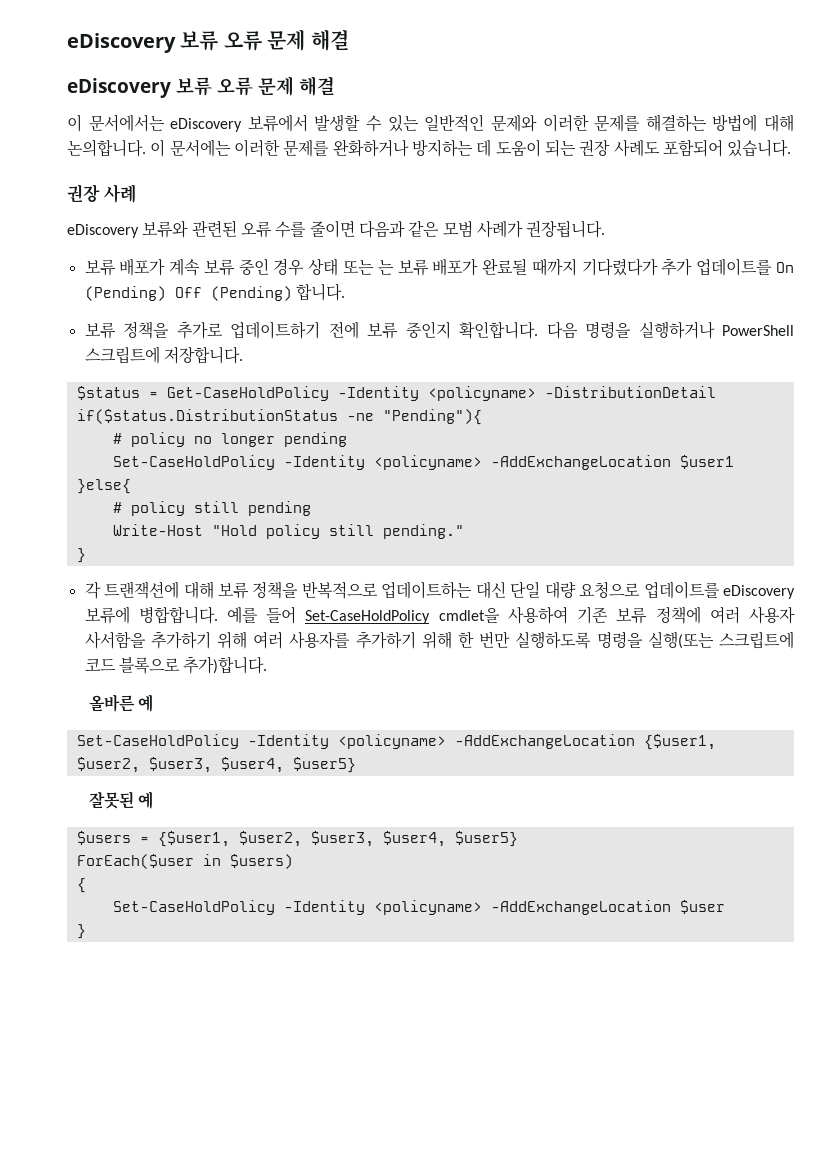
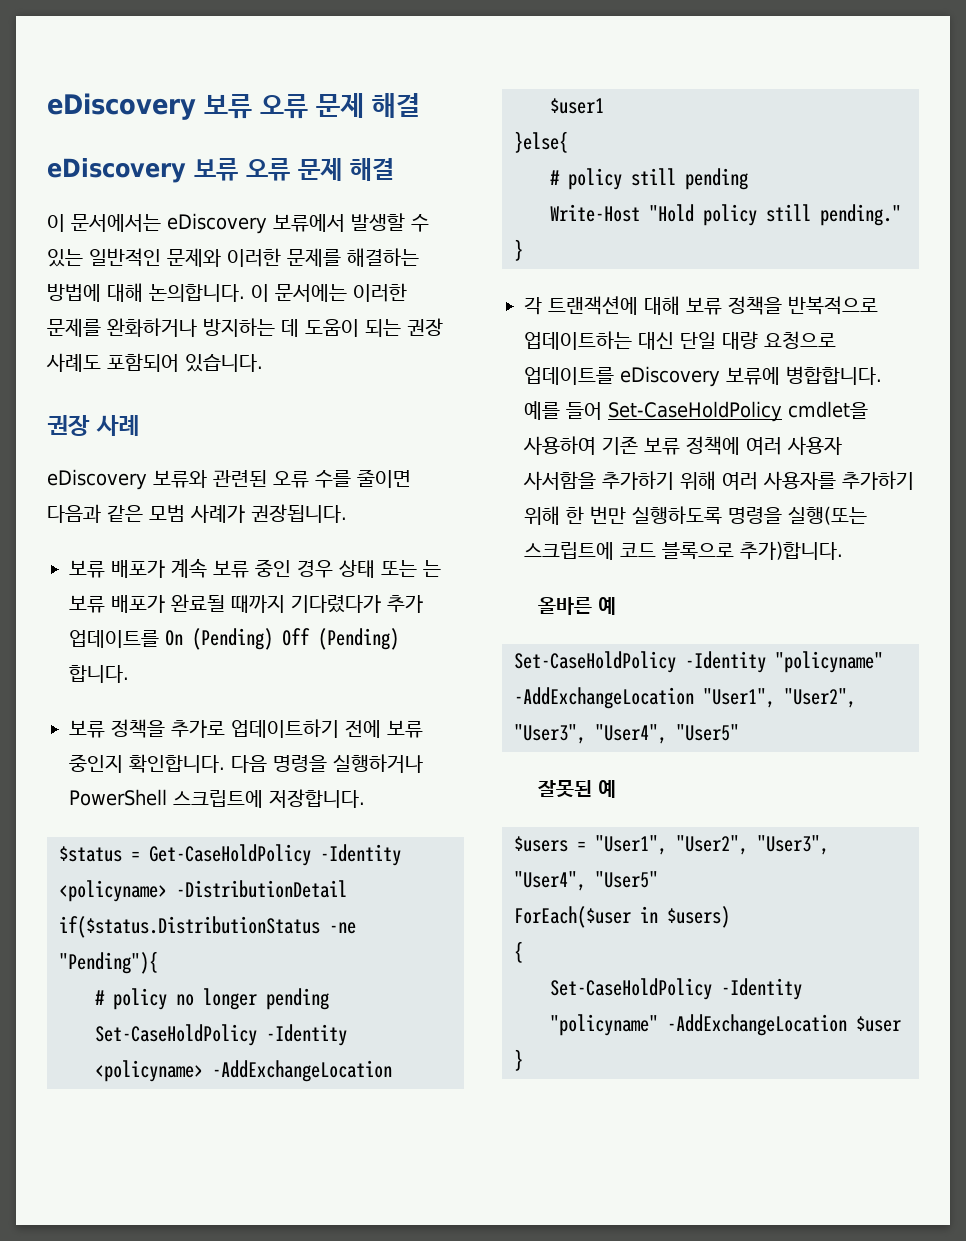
[337,734,716,750] [76,757,356,773] <policyname> -AddExchangeLocation {$user1, $user2, $user3, $user4, $user5} -> [775,651,883,673] [514,687,856,709] [514,724,739,744] "policyname" -AddExchangeLocation "User1", "User2", "User3", "User4", "User5"
[157,831,518,847] {$user1, $user2, $user3, $user4, $user5} -> [595,835,829,855] [514,871,658,891] "User1", "User2", "User3", "User4", "User5"
[373,900,482,915] <policyname> -> [550,1014,658,1036] "policyname"

